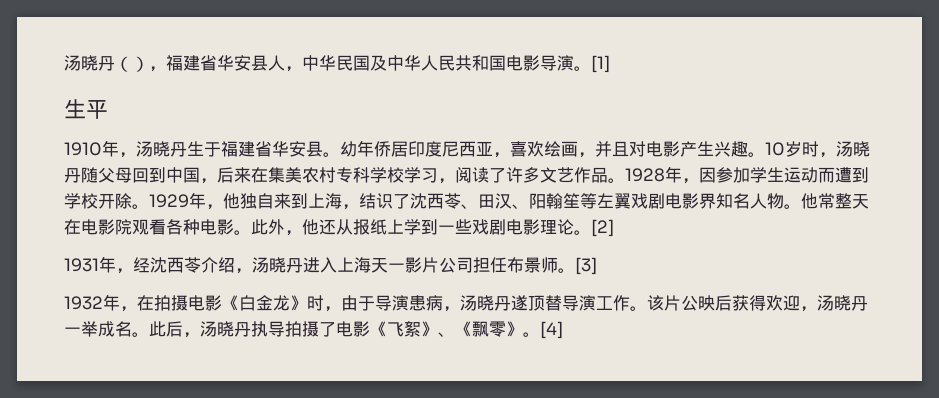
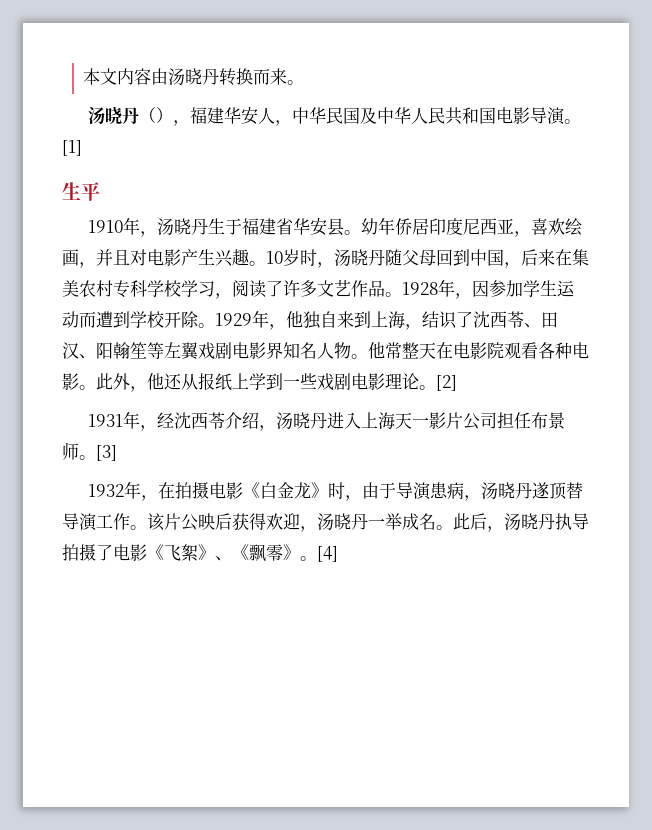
(64, 63) none -> [83,68,305,86] 本文内容由汤晓丹转换而来。 //
[200,55,268,71] 省华安县 -> [224,107,259,125] 华安

